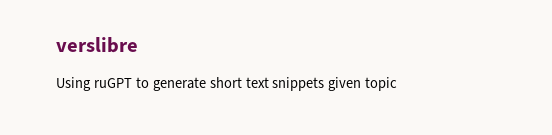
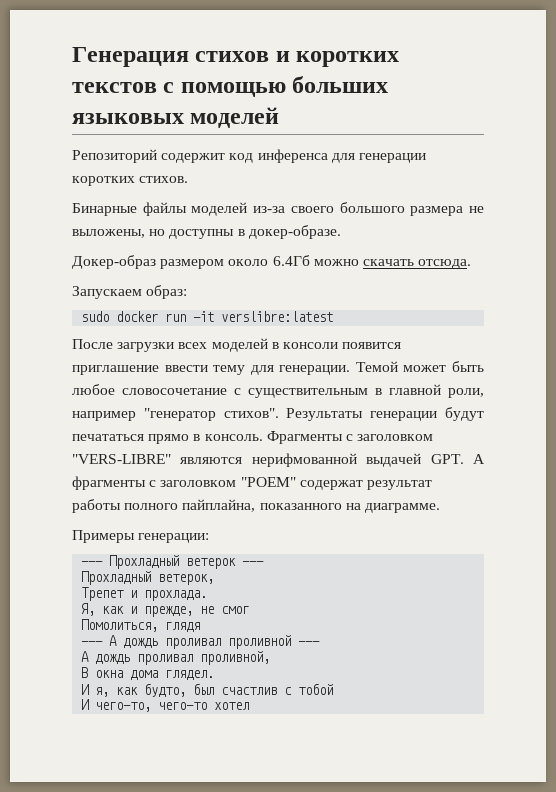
[56,37,138,53] [56,77,398,91] verslibre // Using ruGPT to generate short text snippets given topic -> [72,47,400,67] [72,76,389,97] [72,107,280,128] [72,149,426,163] [72,176,189,186] [72,202,485,216] [72,225,341,239] [72,255,472,269] [72,285,188,299] [81,311,334,322] [72,338,402,352] [72,361,484,375] [72,384,484,398] [72,407,485,421] [72,431,434,444] [72,453,485,467] [72,476,432,490] [72,499,440,513] [72,530,210,543] [81,555,265,569] [81,571,215,585] [81,587,208,601] [81,603,250,617] [81,619,201,632] [81,635,321,649] [81,651,271,665] [81,667,215,680] [81,683,334,697] [81,699,250,712] Генерация стихов и коротких текстов с помощью больших языковых моделей // Репозиторий содержит код инференса для генерации коротких стихов. // Бинарные файлы моделей из-за своего большого размера не выложены, но доступны в докер-образе. // Докер-образ размером около 6.4Гб можно скачать отсюда. // Запускаем образ: // sudo docker run -it verslibre:latest // После загрузки всех моделей в консоли появится приглашение ввести тему для генерации. Темой может быть любое словосочетание с существительным в главной роли, например "генератор стихов". Результаты генерации будут печататься прямо в консоль. Фрагменты с заголовком "VERS-LIBRE" являются нерифмованной выдачей GPT. А фрагменты с заголовком "POEM" содержат результат работы полного пайплайна, показанного на диаграмме. // Примеры генерации: // --- Прохладный ветерок --- // Прохладный ветерок, // Трепет и прохлада. // Я, как и прежде, не смог // Помолиться, глядя // --- А дождь проливал проливной --- // А дождь проливал проливной, // В окна дома глядел. // И я, как будто, был счастлив с тобой // И чего-то, чего-то хотел

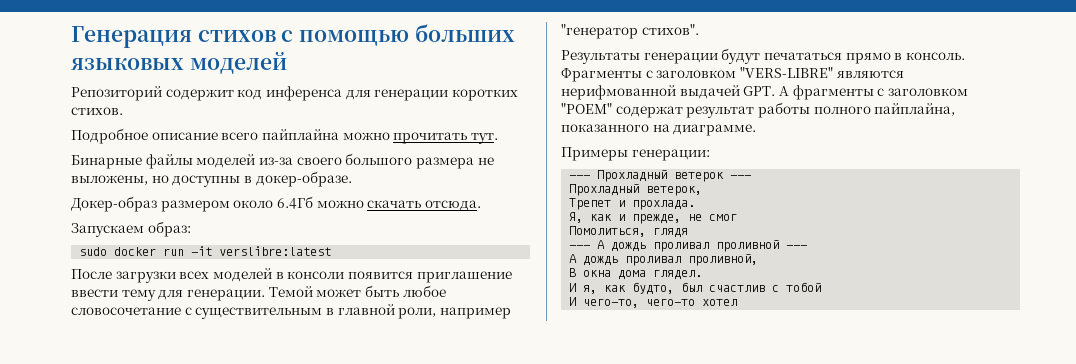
[275,51,400,67] [72,82,157,93] и коротких текстов -> (276, 36) none
(189, 179) none -> [71,128,498,144] // Подробное описание всего пайплайна можно прочитать тут.
(279, 413) none -> (699, 29) //

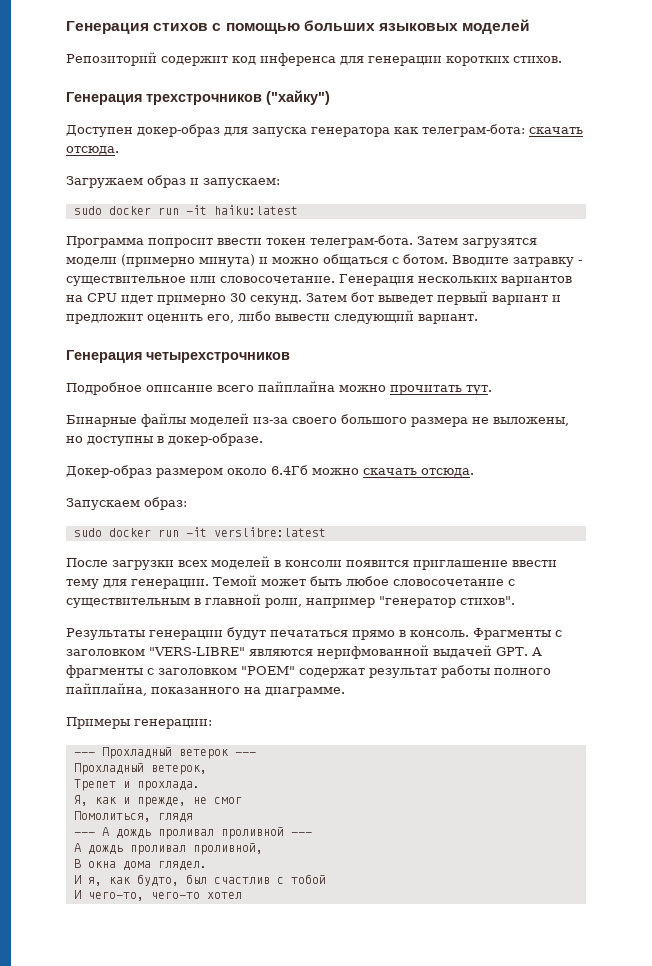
(123, 111) none -> [66,90,330,105] [66,124,583,137] [66,146,119,155] [66,175,280,188] [73,205,298,215] [66,235,537,248] [66,254,582,267] [66,274,572,286] [66,291,561,305] [66,310,478,324] [66,350,290,363] // Генерация трехстрочников ("хайку") // Доступен докер-образ для запуска генератора как телеграм-бота: скачать отсюда. // Загружаем образ и запускаем: // sudo docker run -it haiku:latest // Программа попросит ввести токен телеграм-бота. Затем загрузятся модели (примерно минута) и можно общаться с ботом. Вводите затравку - существительное или словосочетание. Генерация нескольких вариантов на CPU идет примерно 30 секунд. Затем бот выведет первый вариант и предложит оценить его, либо вывести следующий вариант. // Генерация четырехстрочников

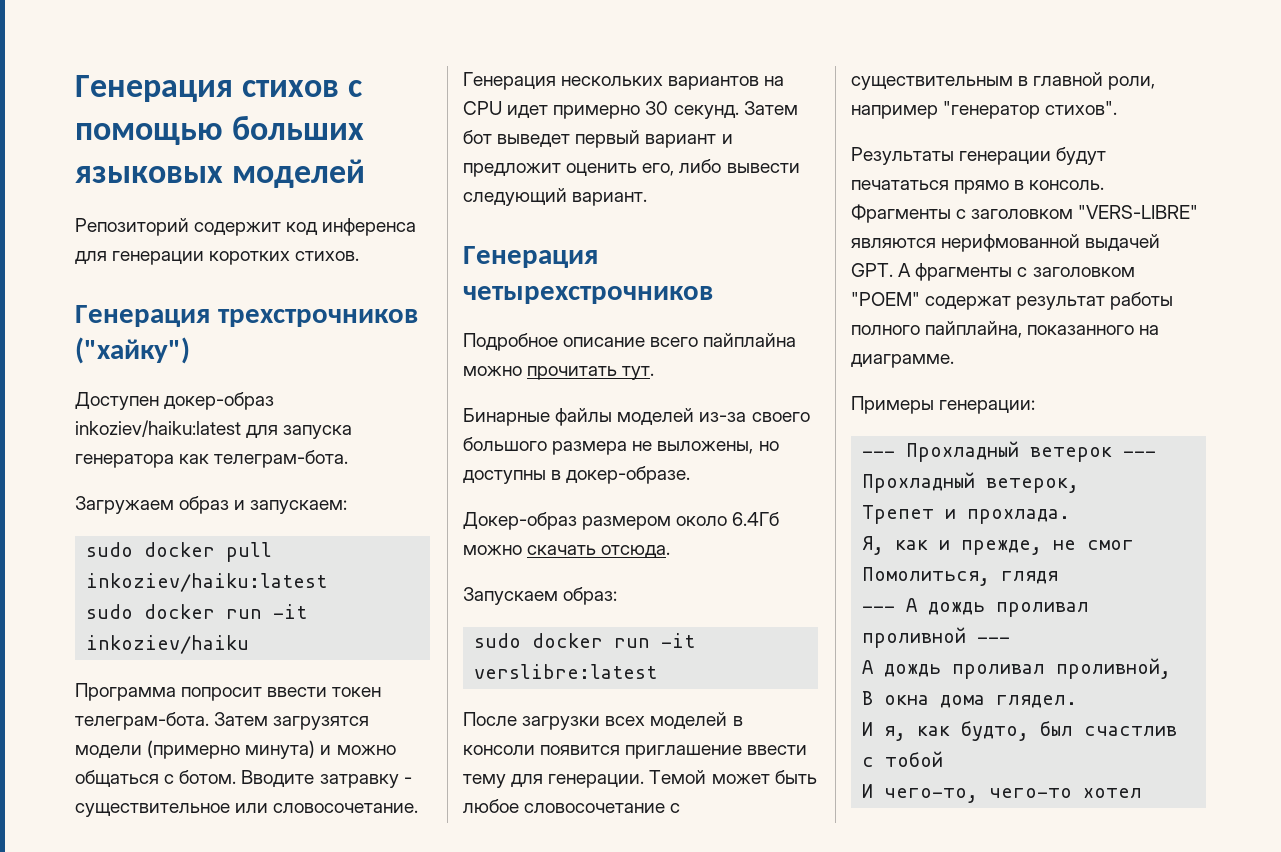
(220, 130) none -> [75,420,241,437] inkoziev/haiku:latest
[422,124,583,137] [66,146,119,155] телеграм-бота: скачать отсюда. -> [214,450,349,468] телеграм-бота.
[73,205,298,215] // sudo docker run -it haiku:latest -> [86,542,273,562] [86,573,328,592] [86,604,308,619] [86,635,250,654] // sudo docker pull inkoziev/haiku:latest // sudo docker run -it inkoziev/haiku

